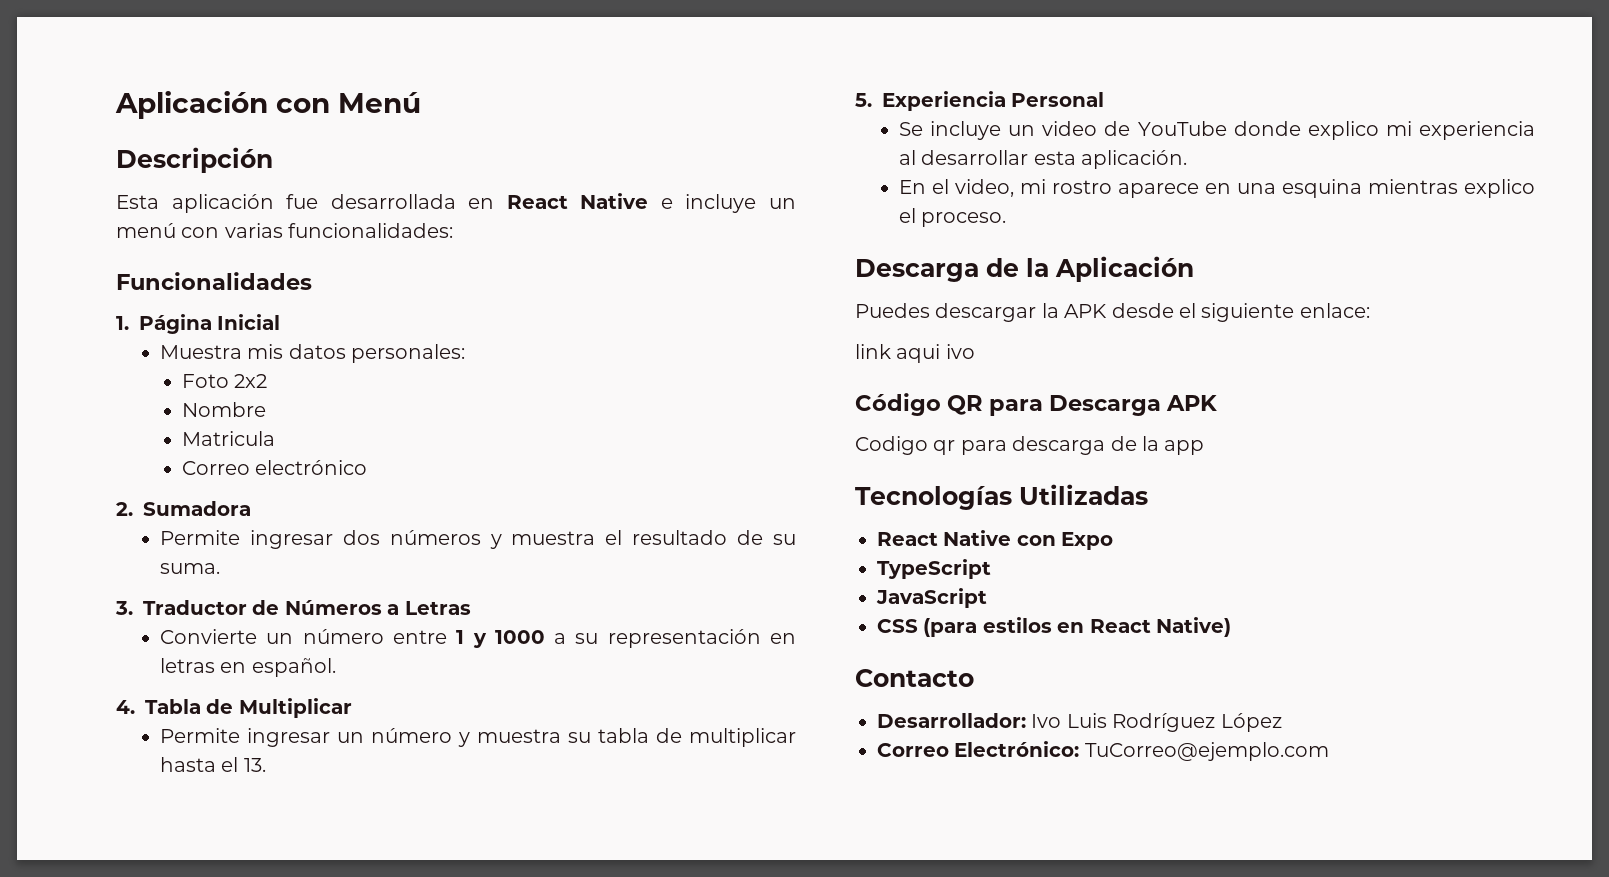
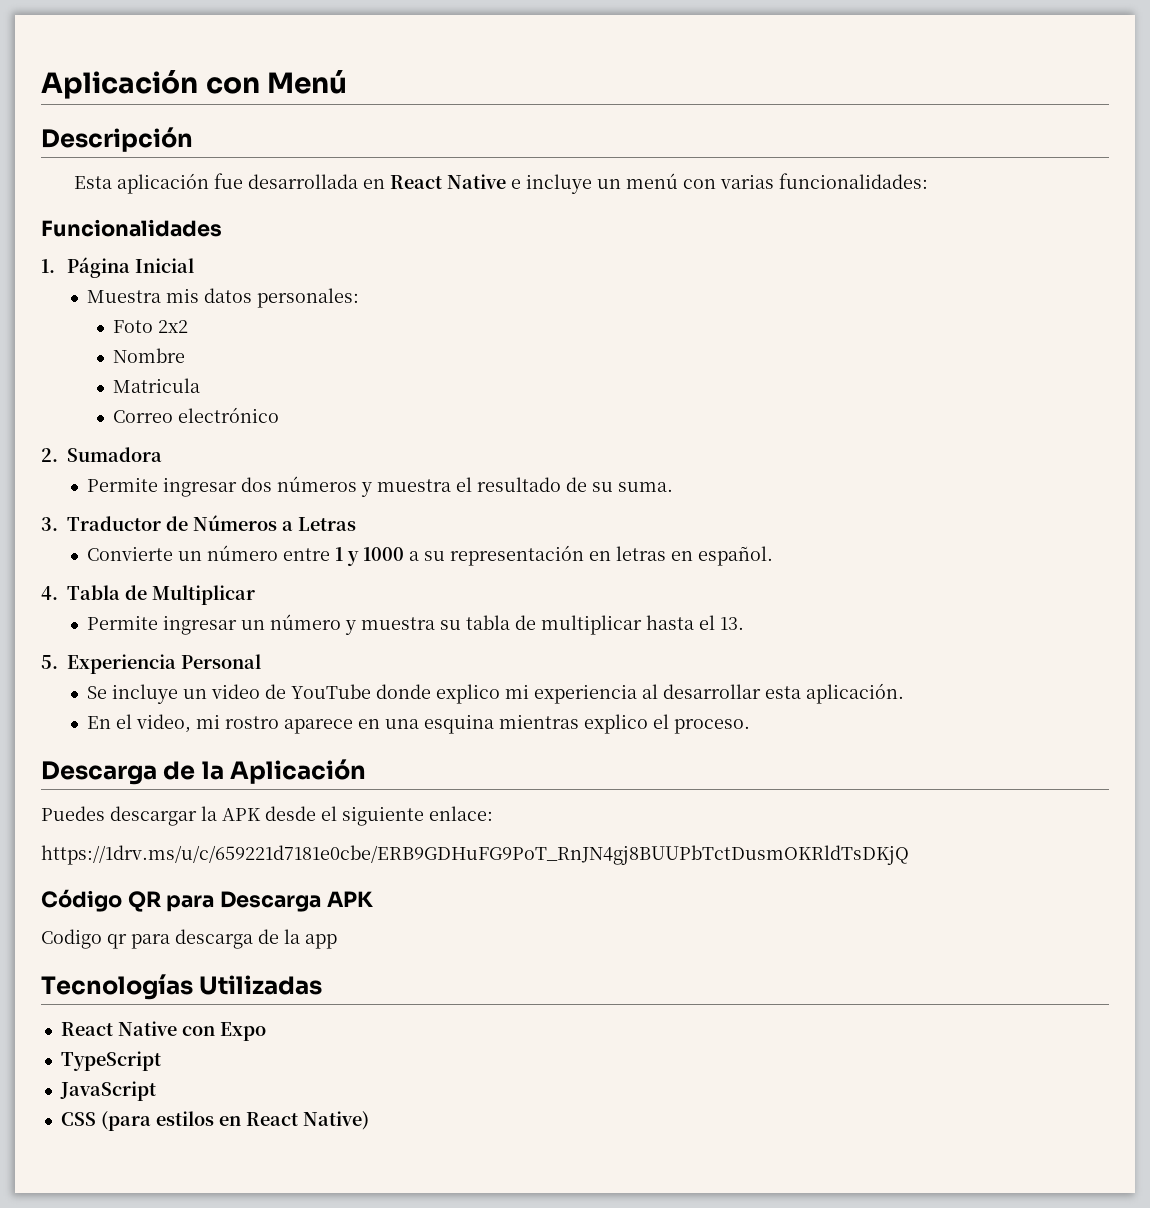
[855,344,975,363] link aqui ivo -> [41,845,909,865] https://1drv.ms/u/c/659221d7181e0cbe/ERB9GDHuFG9PoT_RnJN4gj8BUUPbTctDusmOKRldTsDKjQ
[855,669,974,687] [877,713,1282,732] [877,741,1329,761] // Contacto // Desarrollador: Ivo Luis Rodríguez López // Correo Electrónico: TuCorreo@ejemplo.com -> (369, 1120) none

